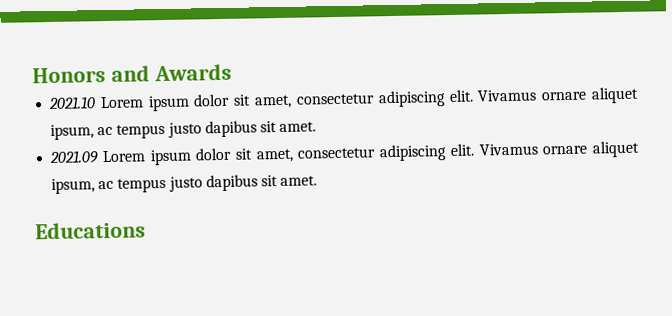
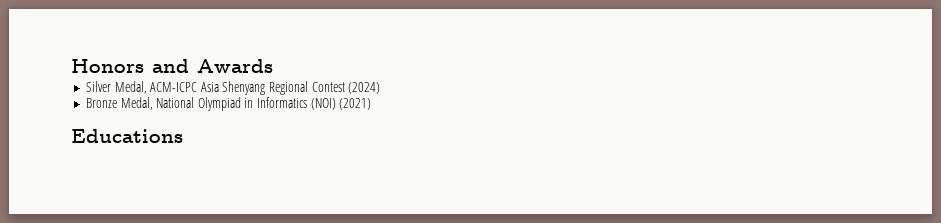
[48,86,639,112] [50,120,317,140] [49,140,641,166] [51,174,318,194] 2021.10 Lorem ipsum dolor sit amet, consectetur adipiscing elit. Vivamus ornare aliquet ipsum, ac tempus justo dapibus sit amet. // 2021.09 Lorem ipsum dolor sit amet, consectetur adipiscing elit. Vivamus ornare aliquet ipsum, ac tempus justo dapibus sit amet. -> [85,81,381,95] [85,97,372,111] Silver Medal, ACM-ICPC Asia Shenyang Regional Contest (2024) // Bronze Medal, National Olympiad in Informatics (NOI) (2021)

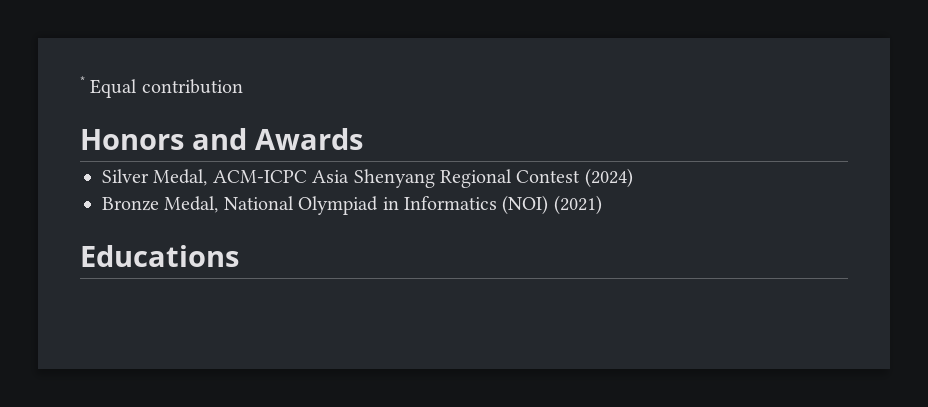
(71, 66) none -> [80,76,243,98] * Equal contribution //

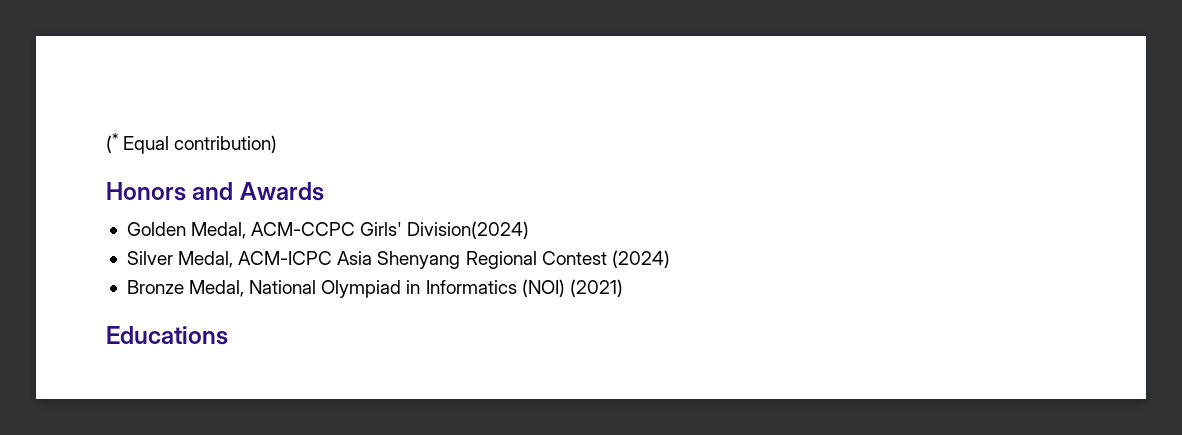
[80,76,243,98] * Equal contribution -> [106,133,278,154] (* Equal contribution)
(363, 139) none -> [126,221,530,239] // Golden Medal, ACM-CCPC Girls' Division(2024)

